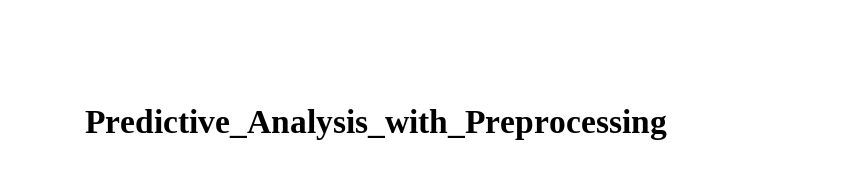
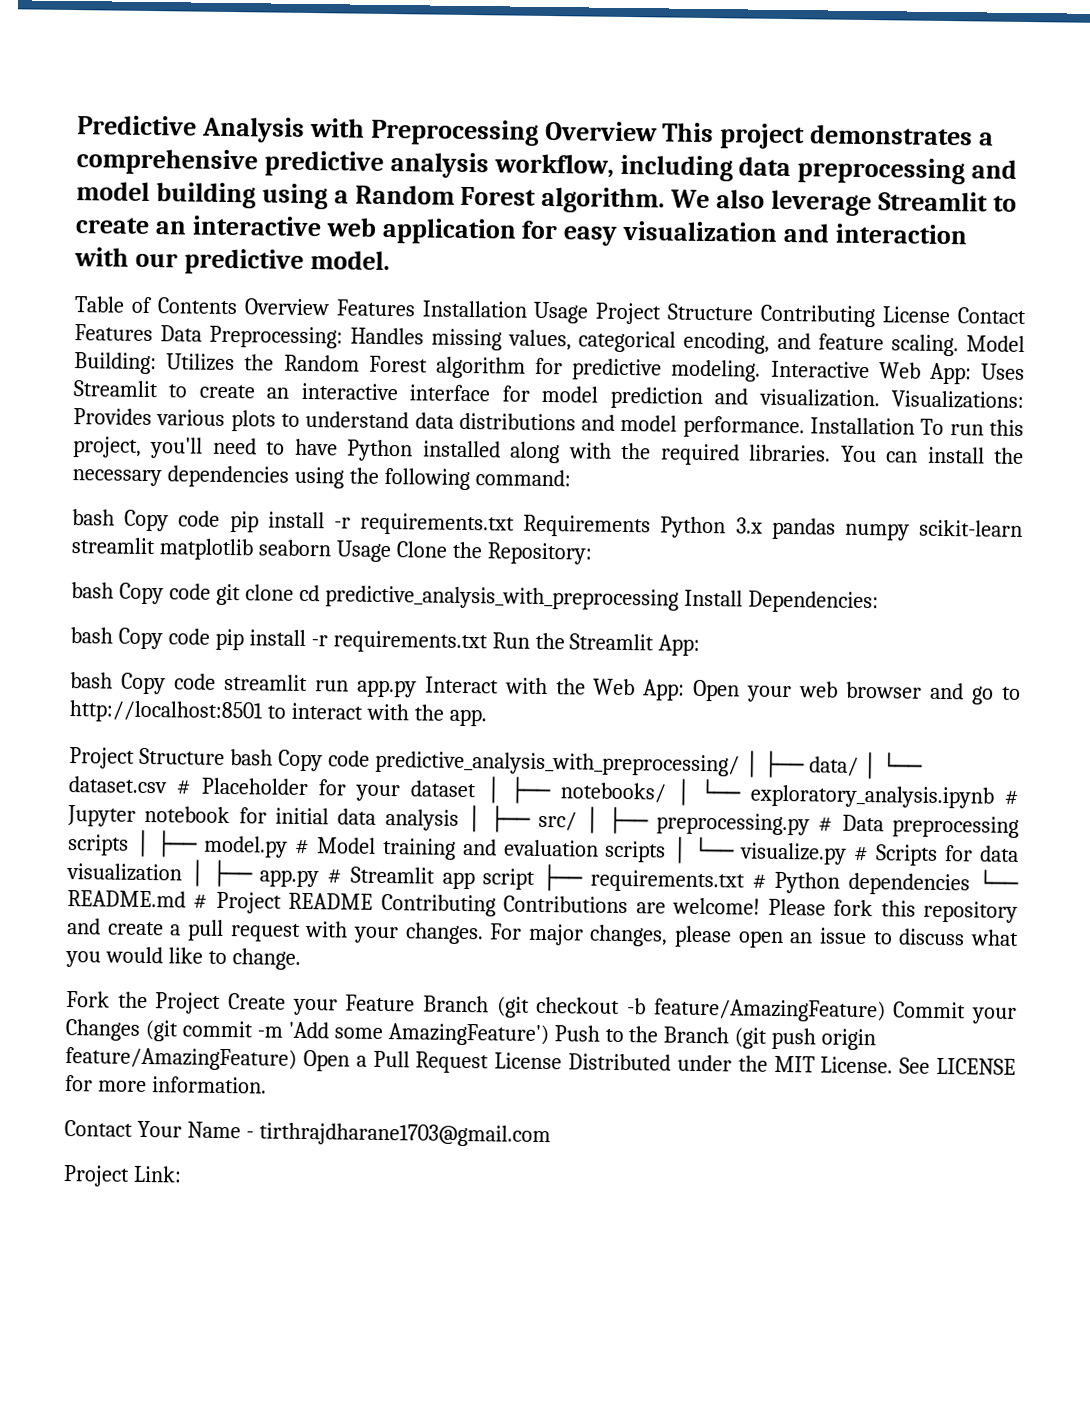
[85,109,667,140] Predictive_Analysis_with_Preprocessing -> [77,115,995,150] [76,148,1018,185] [76,181,1017,217] [75,215,968,246] [74,247,390,275] [74,296,1026,328] [74,324,1025,357] [74,352,1025,385] [73,380,1025,410] [73,408,1024,439] [73,436,1025,466] [72,465,571,491] [72,509,1023,541] [71,537,592,565] [71,582,879,614] [70,627,701,656] [70,672,1022,705] [69,700,487,727] [69,747,924,780] [68,776,1019,809] [67,805,1019,838] [68,829,1019,866] [66,859,1019,896] [67,890,1019,923] [67,918,1019,949] [65,946,301,970] [66,991,1017,1024] [65,1019,877,1051] [65,1047,1017,1075] [65,1075,267,1094] [64,1119,551,1148] [63,1164,182,1187] Predictive Analysis with Preprocessing Overview This project demonstrates a comprehensive predictive analysis workflow, including data preprocessing and model building using a Random Forest algorithm. We also leverage Streamlit to create an interactive web application for easy visualization and interaction with our predictive model. // Table of Contents Overview Features Installation Usage Project Structure Contributing License Contact Features Data Preprocessing: Handles missing values, categorical encoding, and feature scaling. Model Building: Utilizes the Random Forest algorithm for predictive modeling. Interactive Web App: Uses Streamlit to create an interactive interface for model prediction and visualization. Visualizations: Provides various plots to understand data distributions and model performance. Installation To run this project, you'll need to have Python installed along with the required libraries. You can install the necessary dependencies using the following command: // bash Copy code pip install -r requirements.txt Requirements Python 3.x pandas numpy scikit-learn streamlit matplotlib seaborn Usage Clone the Repository: // bash Copy code git clone cd predictive_analysis_with_preprocessing Install Dependencies: // bash Copy code pip install -r requirements.txt Run the Streamlit App: // bash Copy code streamlit run app.py Interact with the Web App: Open your web browser and go to http://localhost:8501 to interact with the app. // Project Structure bash Copy code predictive_analysis_with_preprocessing/ │ ├── data/ │ └── dataset.csv # Placeholder for your dataset │ ├── notebooks/ │ └── exploratory_analysis.ipynb # Jupyter notebook for initial data analysis │ ├── src/ │ ├── preprocessing.py # Data preprocessing scripts │ ├── model.py # Model training and evaluation scripts │ └── visualize.py # Scripts for data visualization │ ├── app.py # Streamlit app script ├── requirements.txt # Python dependencies └── README.md # Project README Contributing Contributions are welcome! Please fork this repository and create a pull request with your changes. For major changes, please open an issue to discuss what you would like to change. // Fork the Project Create your Feature Branch (git checkout -b feature/AmazingFeature) Commit your Changes (git commit -m 'Add some AmazingFeature') Push to the Branch (git push origin feature/AmazingFeature) Open a Pull Request License Distributed under the MIT License. See LICENSE for more information. // Contact Your Name - tirthrajdharane1703@gmail.com // Project Link:

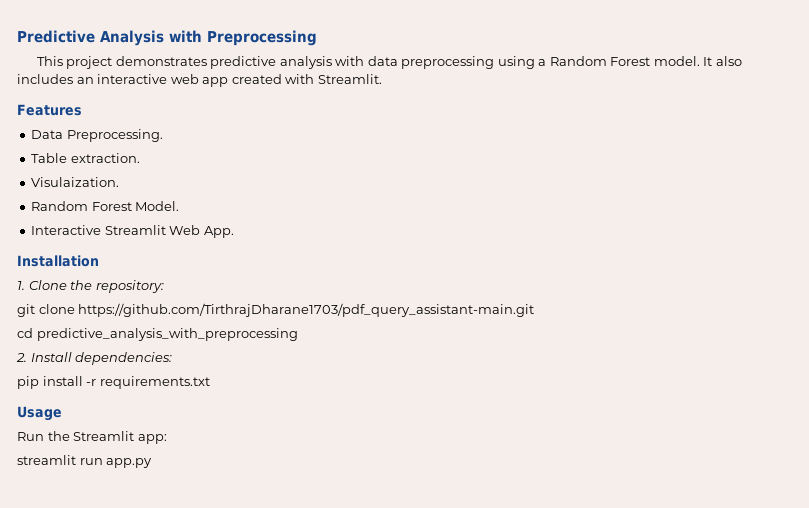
[544,120,658,142] Overview -> (317, 38) //
[979,132,995,146] [76,148,1018,185] [76,181,1017,217] [75,215,968,246] [74,247,390,275] [74,296,1026,328] [74,324,1025,357] [74,352,1025,385] [73,380,1025,410] [73,408,1024,439] [73,436,1025,466] [72,465,571,491] [72,509,1023,541] [71,537,592,565] [71,582,879,614] [70,627,701,656] [70,672,1022,705] [69,700,487,727] [69,747,924,780] [68,776,1019,809] [67,805,1019,838] [68,829,1019,866] [66,859,1019,896] [67,890,1019,923] [67,918,1019,949] [65,946,301,970] [66,991,1017,1024] [65,1019,877,1051] [65,1047,1017,1075] [65,1075,267,1094] [64,1119,551,1148] [63,1164,182,1187] a comprehensive predictive analysis workflow, including data preprocessing and model building using a Random Forest algorithm. We also leverage Streamlit to create an interactive web application for easy visualization and interaction with our predictive model. // Table of Contents Overview Features Installation Usage Project Structure Contributing License Contact Features Data Preprocessing: Handles missing values, categorical encoding, and feature scaling. Model Building: Utilizes the Random Forest algorithm for predictive modeling. Interactive Web App: Uses Streamlit to create an interactive interface for model prediction and visualization. Visualizations: Provides various plots to understand data distributions and model performance. Installation To run this project, you'll need to have Python installed along with the required libraries. You can install the necessary dependencies using the following command: // bash Copy code pip install -r requirements.txt Requirements Python 3.x pandas numpy scikit-learn streamlit matplotlib seaborn Usage Clone the Repository: // bash Copy code git clone cd predictive_analysis_with_preprocessing Install Dependencies: // bash Copy code pip install -r requirements.txt Run the Streamlit App: // bash Copy code streamlit run app.py Interact with the Web App: Open your web browser and go to http://localhost:8501 to interact with the app. // Project Structure bash Copy code predictive_analysis_with_preprocessing/ │ ├── data/ │ └── dataset.csv # Placeholder for your dataset │ ├── notebooks/ │ └── exploratory_analysis.ipynb # Jupyter notebook for initial data analysis │ ├── src/ │ ├── preprocessing.py # Data preprocessing scripts │ ├── model.py # Model training and evaluation scripts │ └── visualize.py # Scripts for data visualization │ ├── app.py # Streamlit app script ├── requirements.txt # Python dependencies └── README.md # Project README Contributing Contributions are welcome! Please fork this repository and create a pull request with your changes. For major changes, please open an issue to discuss what you would like to change. // Fork the Project Create your Feature Branch (git checkout -b feature/AmazingFeature) Commit your Changes (git commit -m 'Add some AmazingFeature') Push to the Branch (git push origin feature/AmazingFeature) Open a Pull Request License Distributed under the MIT License. See LICENSE for more information. // Contact Your Name - tirthrajdharane1703@gmail.com // Project Link: -> [210,56,742,69] [17,74,382,87] [17,104,82,116] [31,129,163,142] [31,153,140,163] [31,177,120,187] [31,201,180,211] [31,225,234,238] [17,255,99,267] [17,280,164,293] [17,303,535,317] [17,328,298,341] [16,352,173,365] [17,376,210,389] [17,406,62,421] [17,431,167,444] [17,455,153,468] predictive analysis with data preprocessing using a Random Forest model. It also includes an interactive web app created with Streamlit. // Features // Data Preprocessing. // Table extraction. // Visulaization. // Random Forest Model. // Interactive Streamlit Web App. // Installation // 1. Clone the repository: // git clone https://github.com/TirthrajDharane1703/pdf_query_assistant-main.git // cd predictive_analysis_with_preprocessing // 2. Install dependencies: // pip install -r requirements.txt // Usage // Run the Streamlit app: // streamlit run app.py

